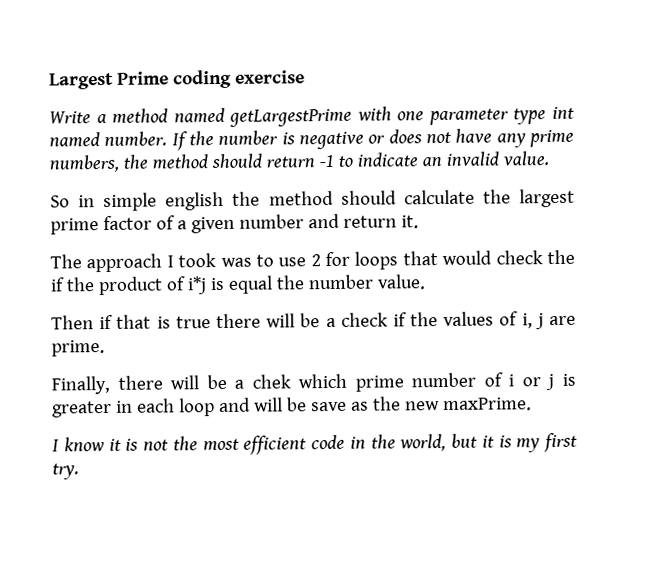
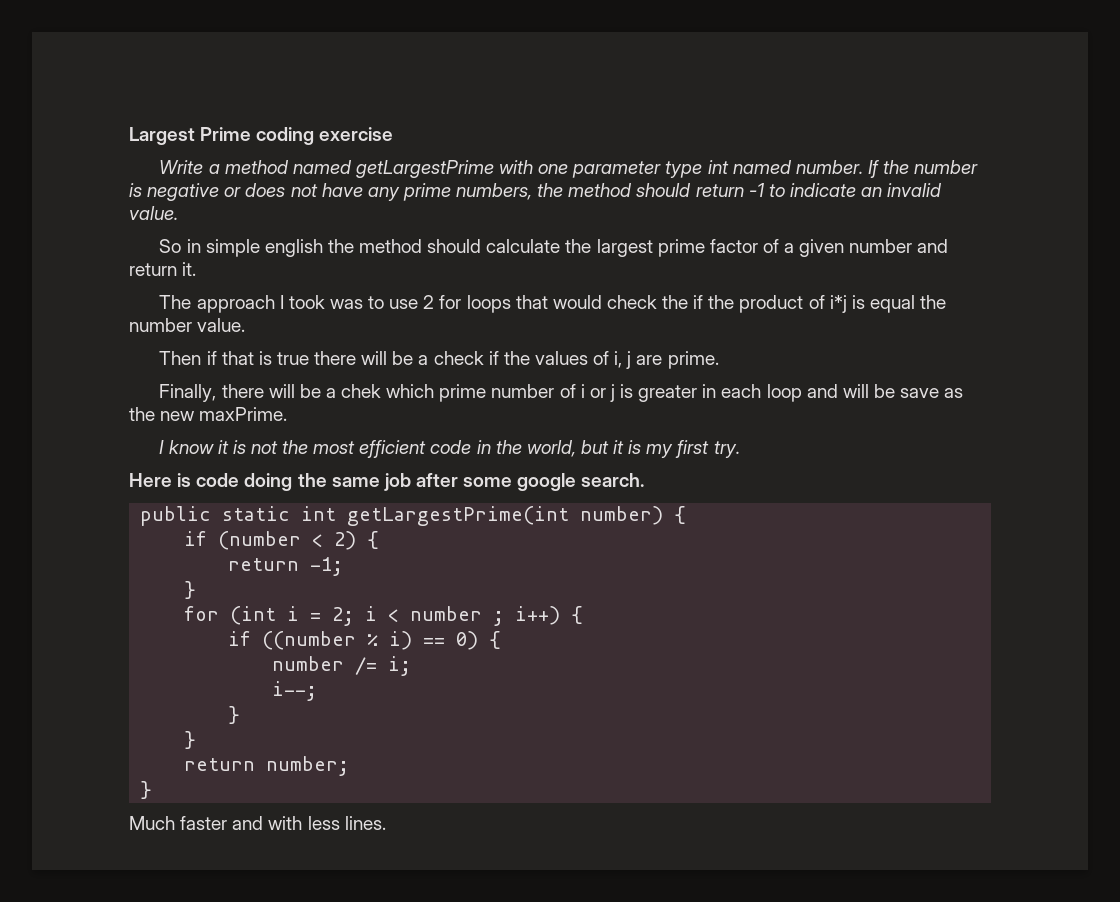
(79, 471) none -> [129,473,645,491] [140,506,687,526] [184,531,380,550] [228,557,344,576] [184,581,197,599] [184,606,584,626] [228,631,502,650] [272,656,412,676] [272,681,318,701] [228,706,241,724] [184,731,197,749] [184,756,350,776] [140,781,153,799] [129,816,386,830] // Here is code doing the same job after some google search. // public static int getLargestPrime(int number) { // if (number < 2) { // return -1; // } // for (int i = 2; i < number ; i++) { // if ((number % i) == 0) { // number /= i; // i--; // } // } // return number; // } // Much faster and with less lines.

